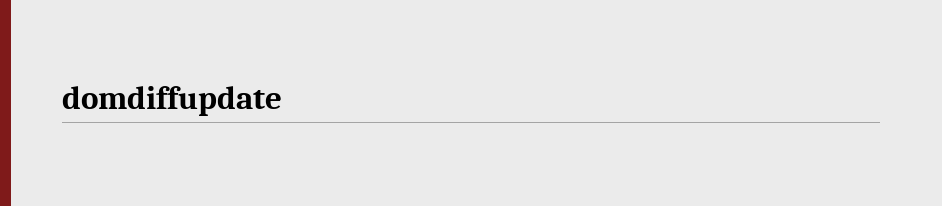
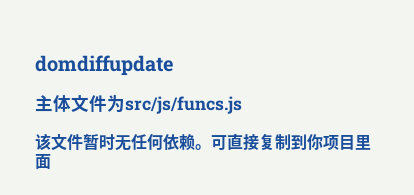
(282, 101) none -> [35,95,242,114] [35,133,371,151] [35,154,51,169] // 主体文件为src/js/funcs.js // 该文件暂时无任何依赖。可直接复制到你项目里面

